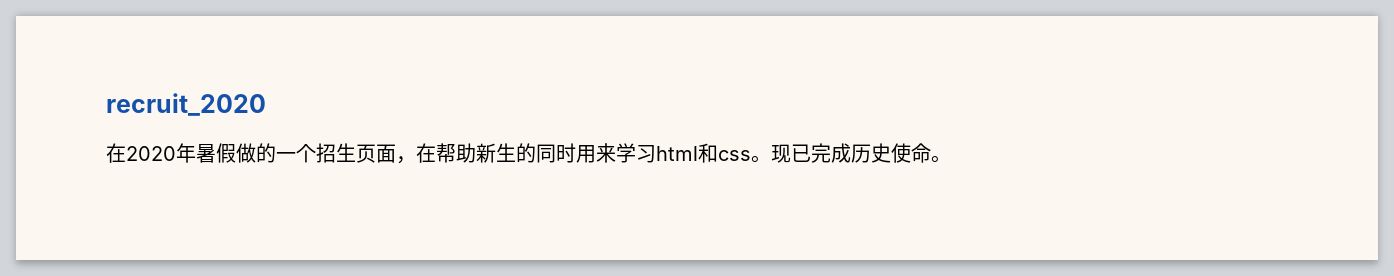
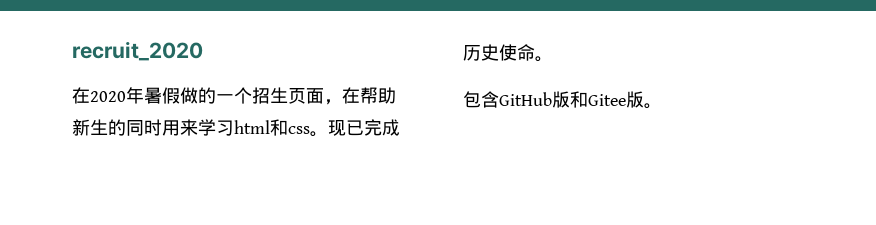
(951, 159) none -> [463,91,662,109] // 包含GitHub版和Gitee版。

